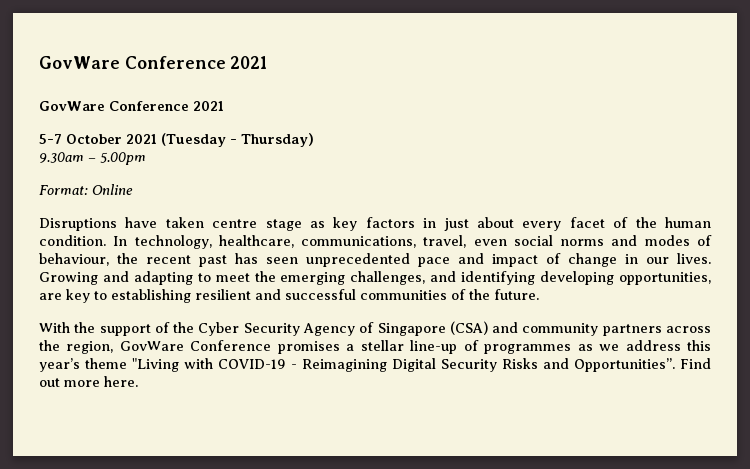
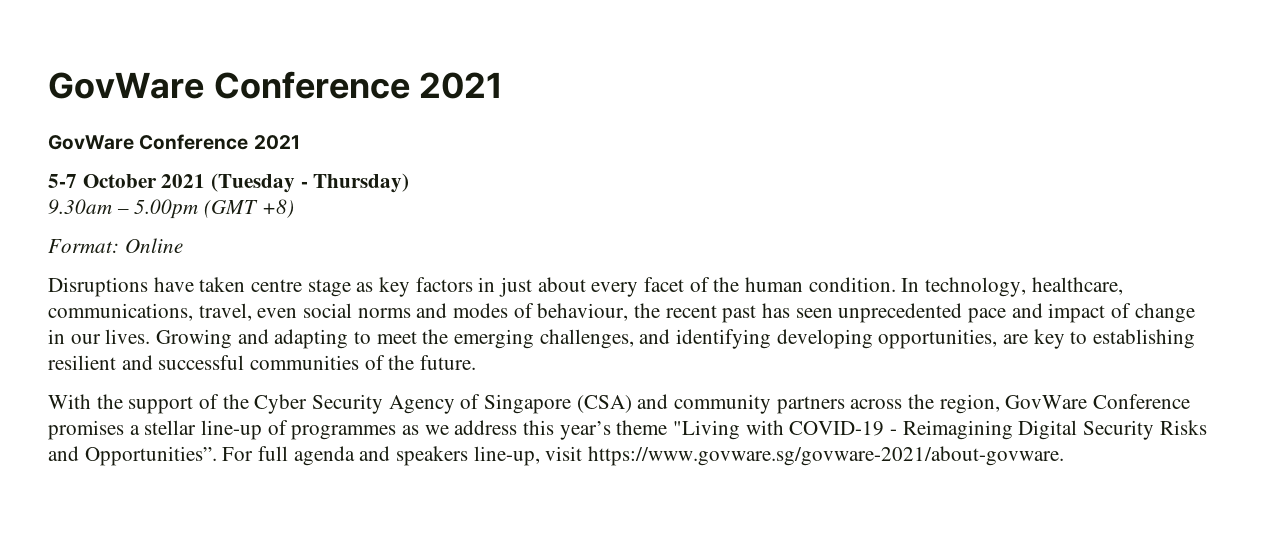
(146, 158) none -> [204,199,294,218] (GMT +8)
[680,358,711,369] [39,376,138,387] Find out more here. -> [222,446,1065,466] For full agenda and speakers line-up, visit https://www.govware.sg/govware-2021/about-govware.

